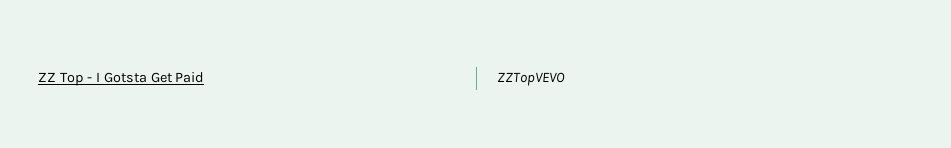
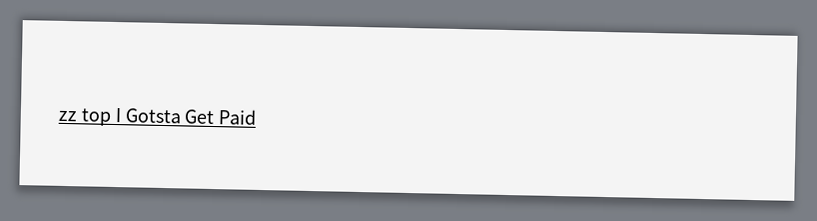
[38,72,92,86] ZZ Top - -> [58,108,111,126] zz top
[497,72,565,86] // ZZTopVEVO -> (257, 117) none

